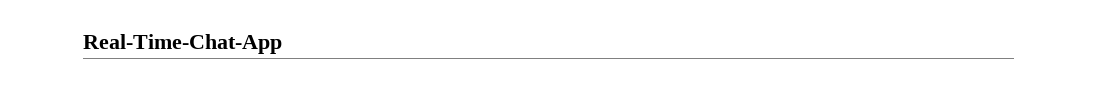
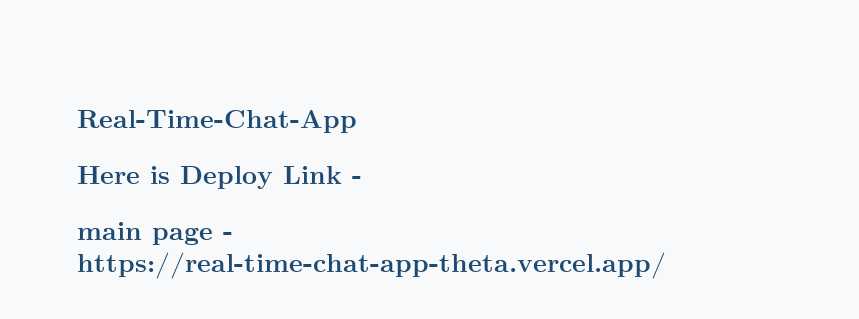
(282, 44) none -> [77,166,362,189] [77,222,233,245] [77,252,666,279] // Here is Deploy Link - // main page - https://real-time-chat-app-theta.vercel.app/

